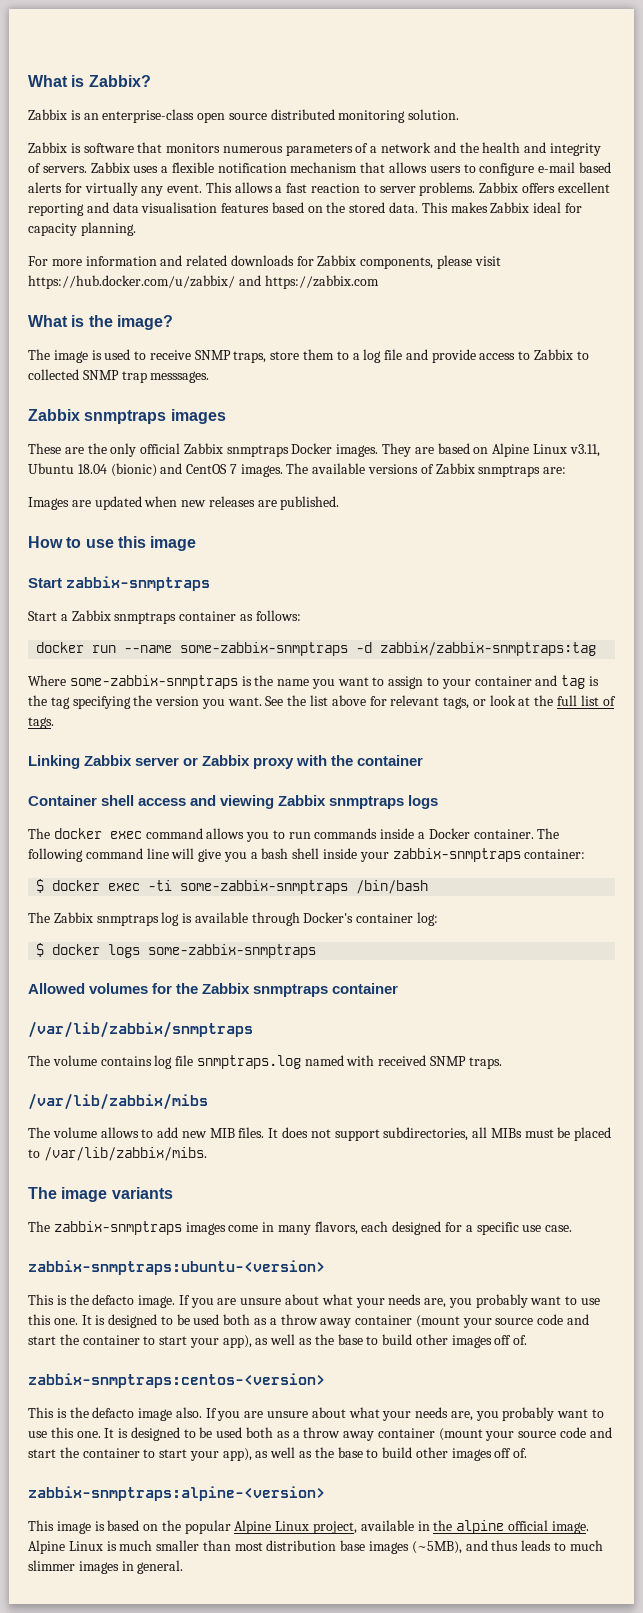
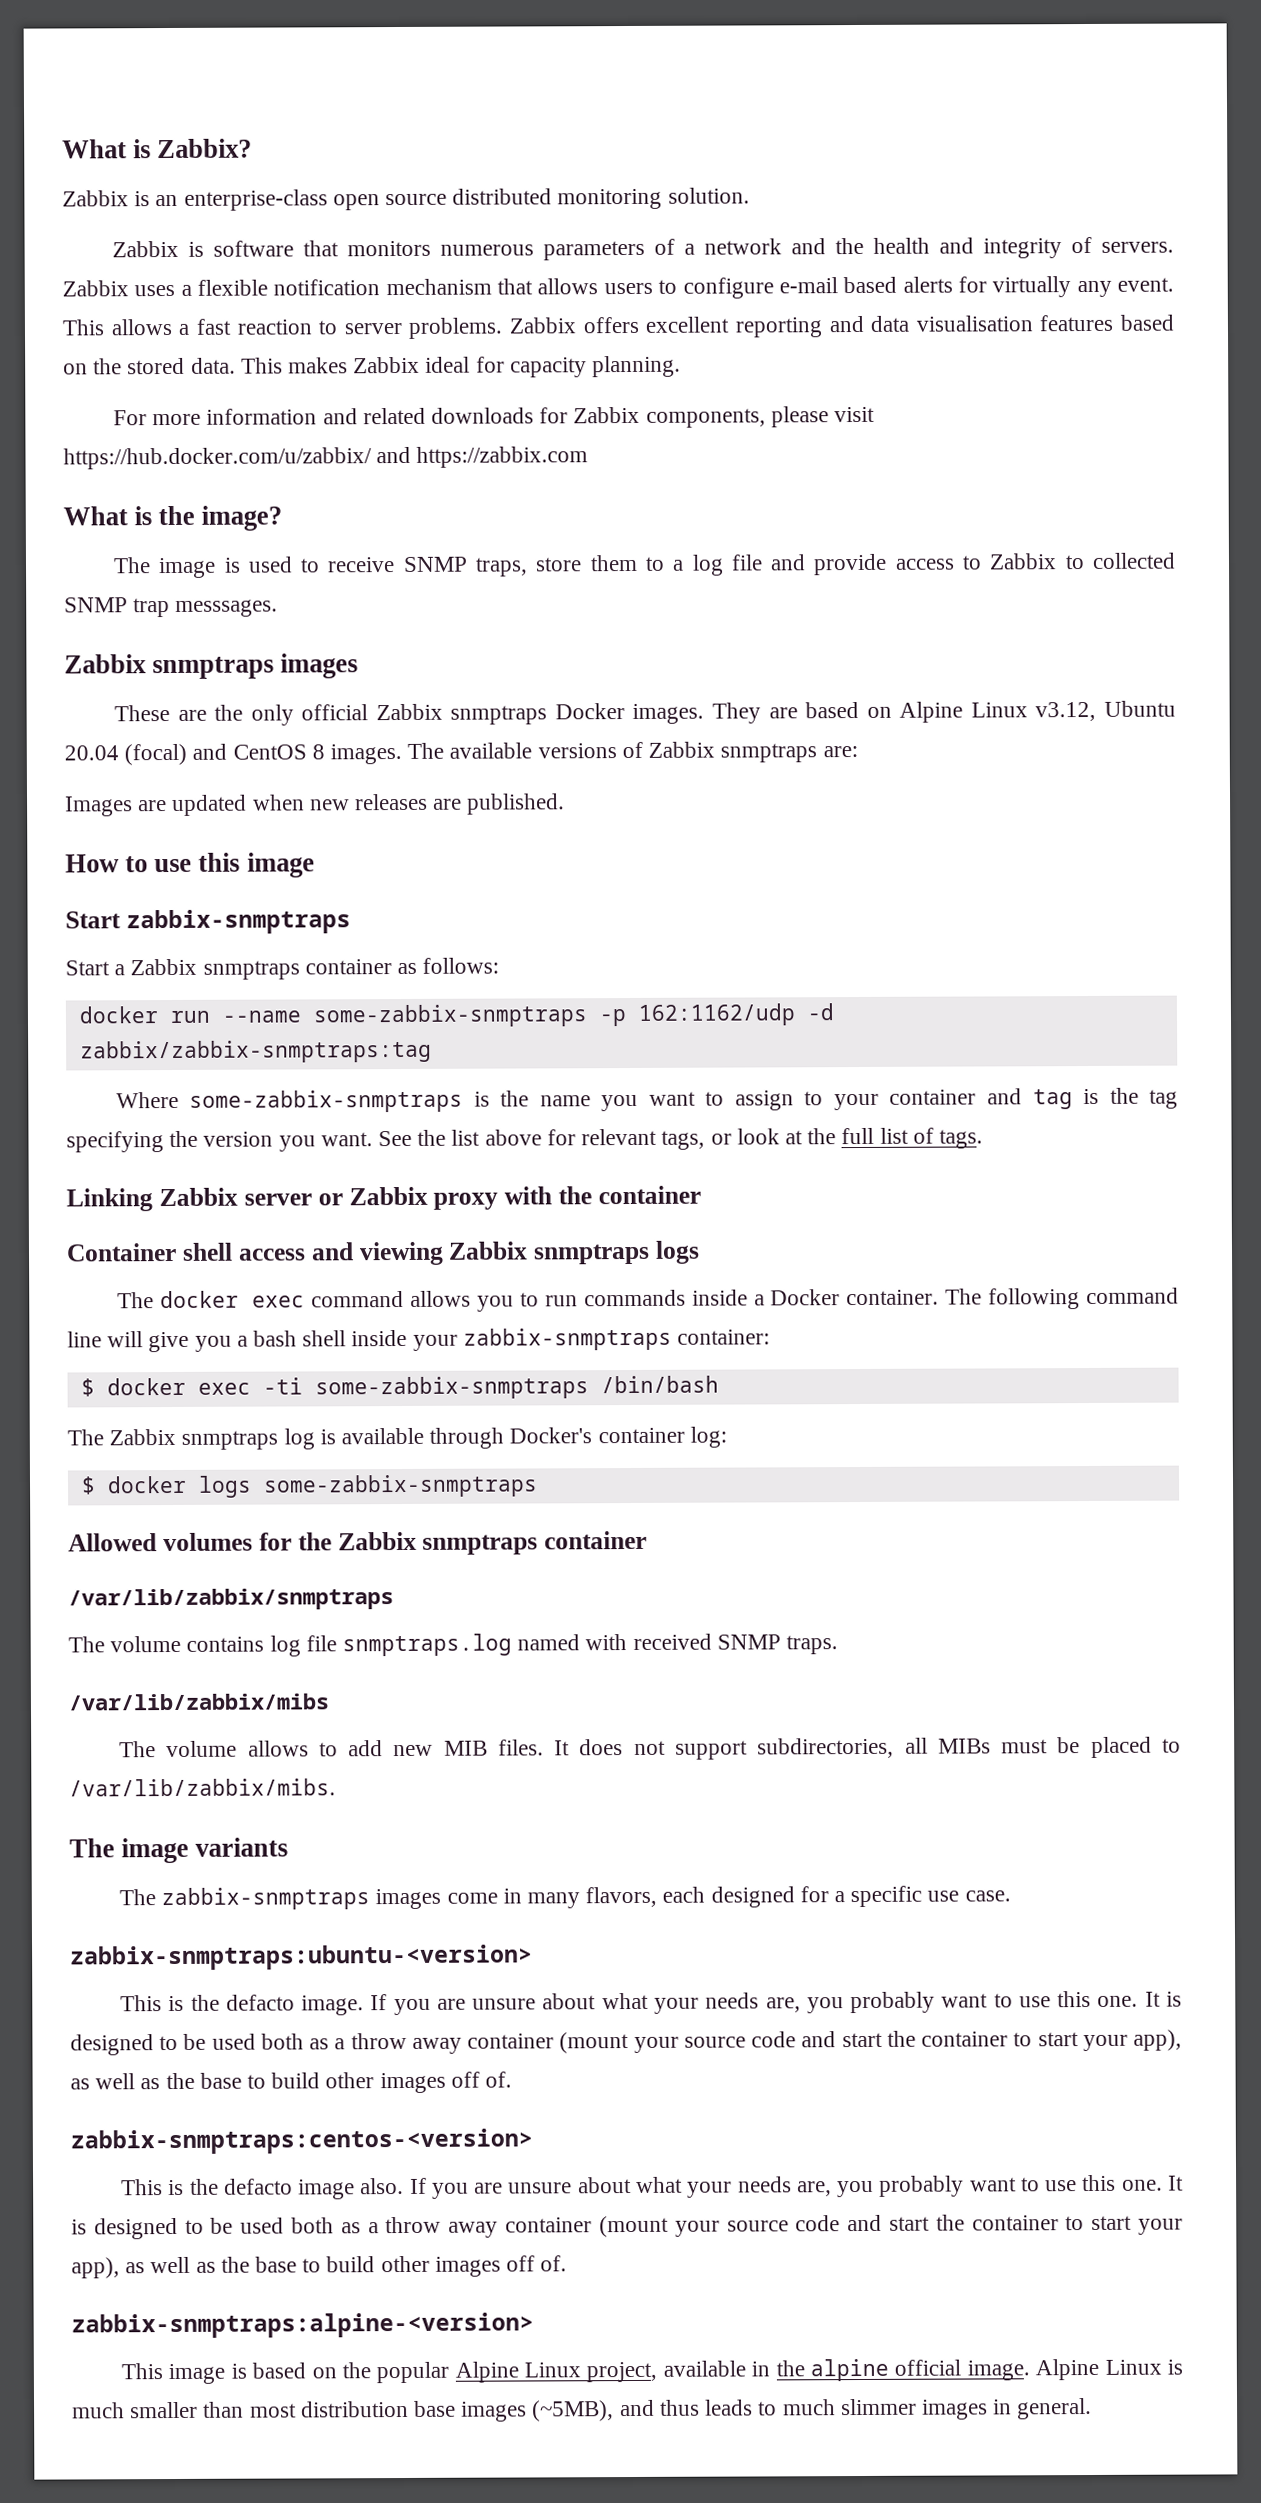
[569,444,600,457] [28,463,157,477] v3.11, Ubuntu 18.04 (bionic) -> [1035,700,1176,722] [64,743,188,766] v3.12, Ubuntu 20.04 (focal)
[229,464,237,474] 7 -> [311,744,325,760] 8
(349, 649) none -> [598,1003,796,1027] -p 162:1162/udp

